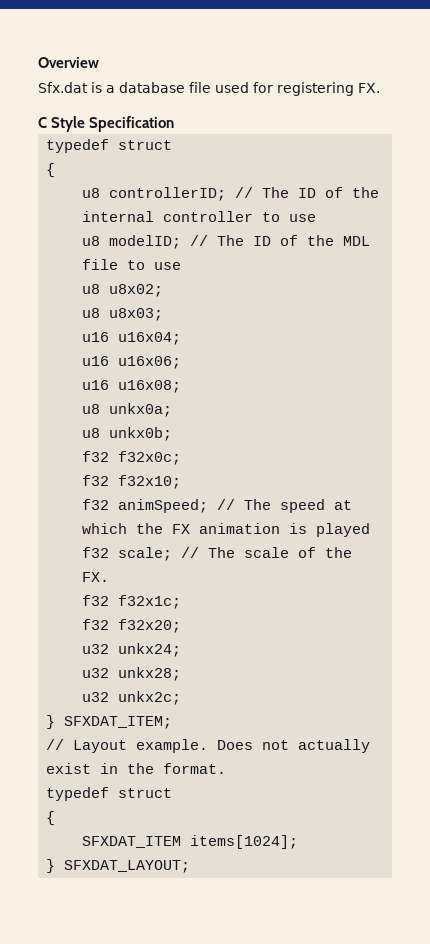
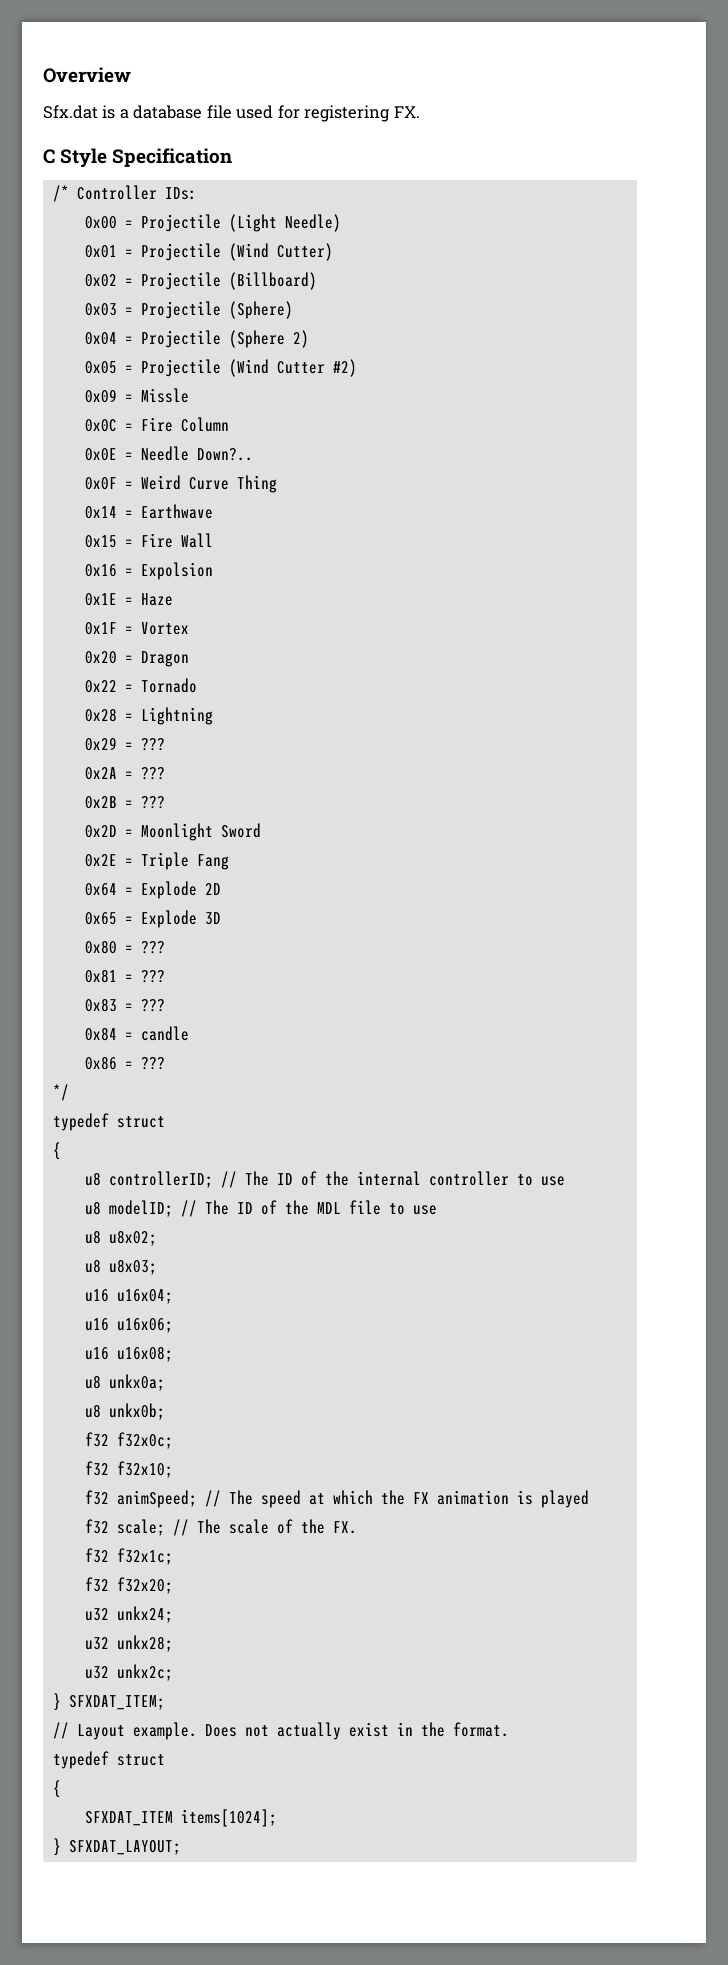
(175, 124) none -> [52,185,197,202] [84,214,341,232] [84,243,333,261] [84,272,317,290] [84,301,293,319] [84,330,309,348] [84,359,357,377] [84,388,189,403] [84,417,229,432] [84,446,253,461] [84,475,277,493] [84,504,213,519] [84,533,213,548] [84,562,213,580] [84,593,173,606] [84,622,189,635] [84,651,189,667] [84,678,197,693] [84,707,213,725] [84,737,165,751] [84,767,165,780] [84,796,165,809] [84,823,261,841] [84,852,229,870] [84,881,221,899] [84,910,221,928] [84,940,165,954] [84,969,165,983] [84,998,165,1012] [84,1026,189,1041] [84,1056,165,1070] [52,1084,69,1101] // /* Controller IDs: // 0x00 = Projectile (Light Needle) // 0x01 = Projectile (Wind Cutter) // 0x02 = Projectile (Billboard) // 0x03 = Projectile (Sphere) // 0x04 = Projectile (Sphere 2) // 0x05 = Projectile (Wind Cutter #2) // 0x09 = Missle // 0x0C = Fire Column // 0x0E = Needle Down?.. // 0x0F = Weird Curve Thing // 0x14 = Earthwave // 0x15 = Fire Wall // 0x16 = Expolsion // 0x1E = Haze // 0x1F = Vortex // 0x20 = Dragon // 0x22 = Tornado // 0x28 = Lightning // 0x29 = ??? // 0x2A = ??? // 0x2B = ??? // 0x2D = Moonlight Sword // 0x2E = Triple Fang // 0x64 = Explode 2D // 0x65 = Explode 3D // 0x80 = ??? // 0x81 = ??? // 0x83 = ??? // 0x84 = candle // 0x86 = ??? // */

